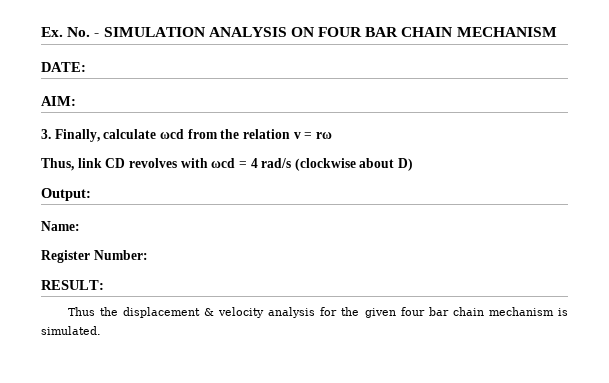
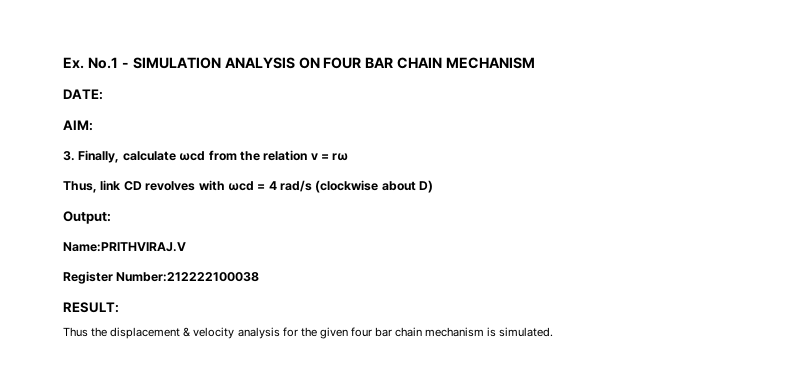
[67,27,91,37] No. -> [87,57,118,69] No.1
[41,221,80,231] Name: -> [63,242,186,252] Name:PRITHVIRAJ.V
[93,250,148,260] Number: -> [116,272,260,282] Number:212222100038

